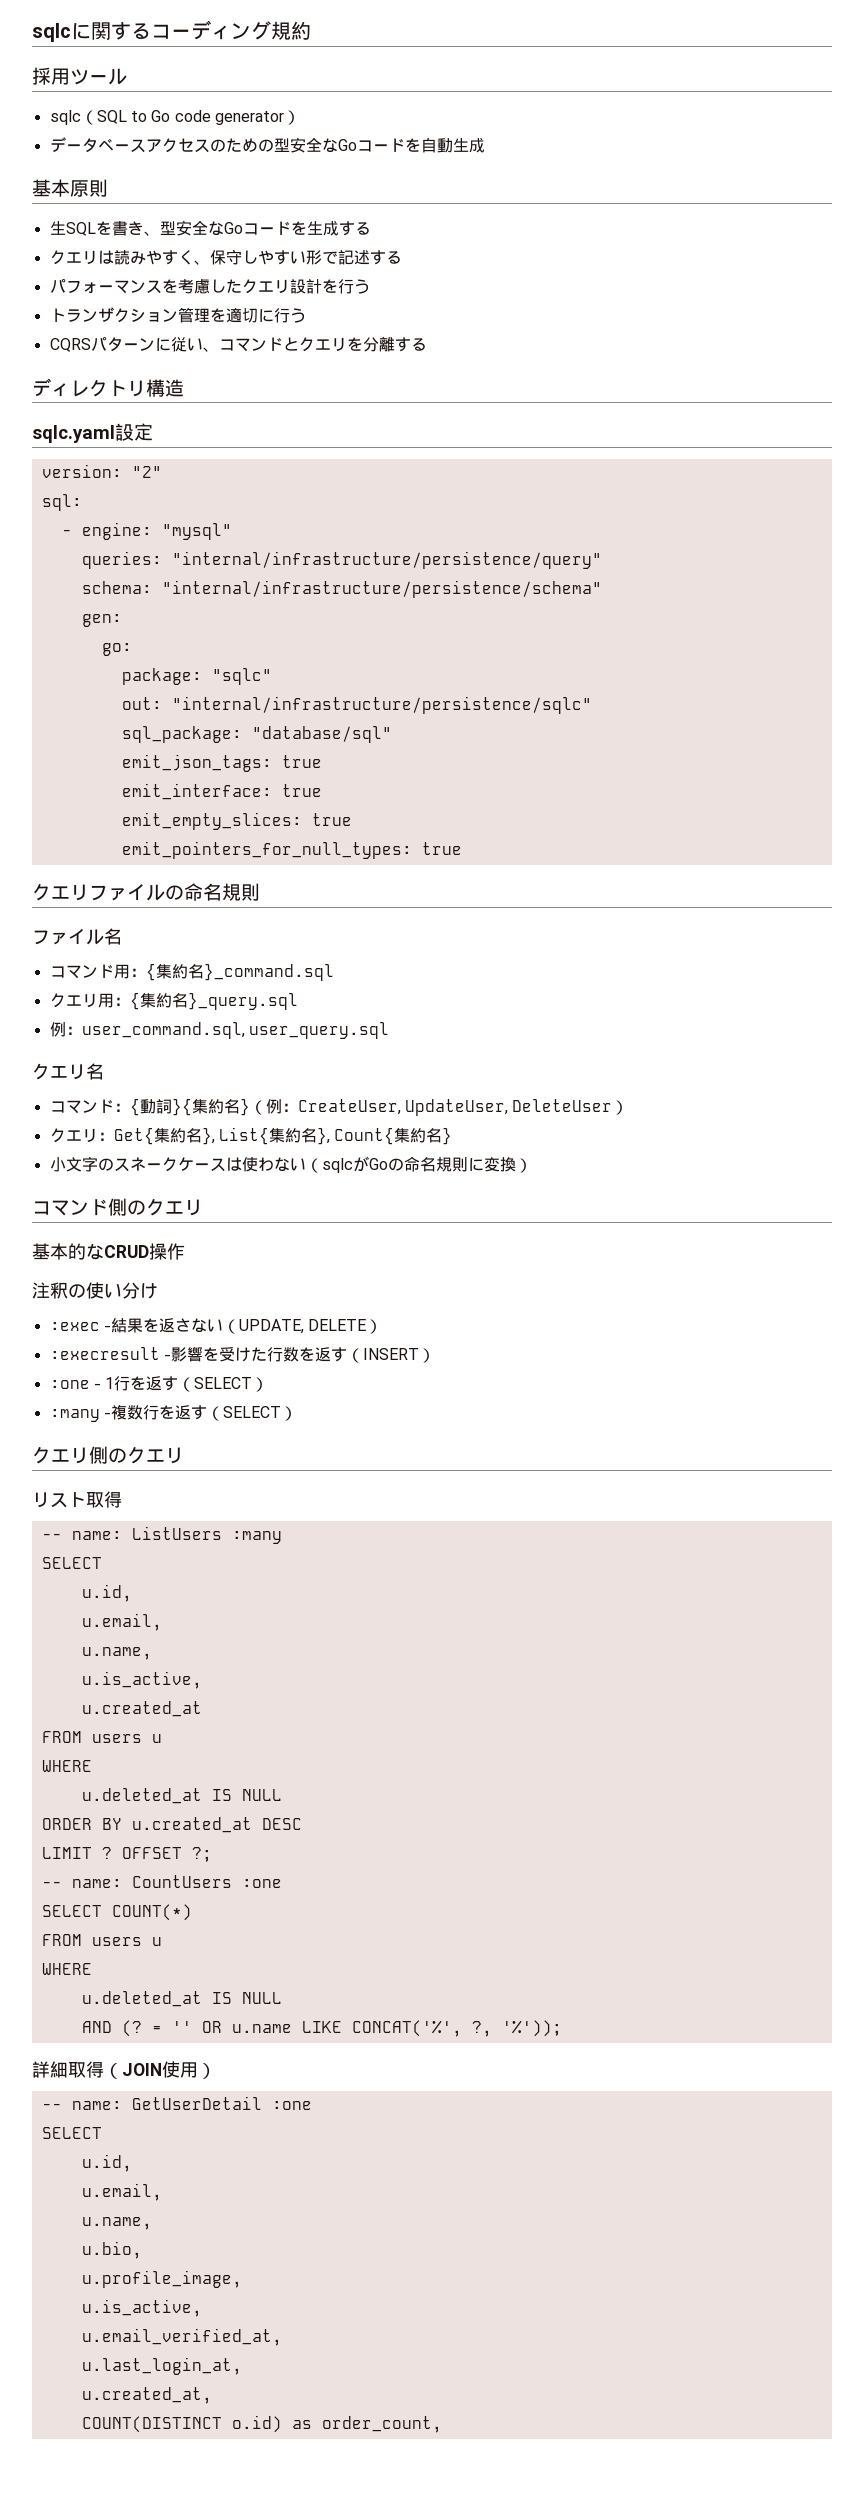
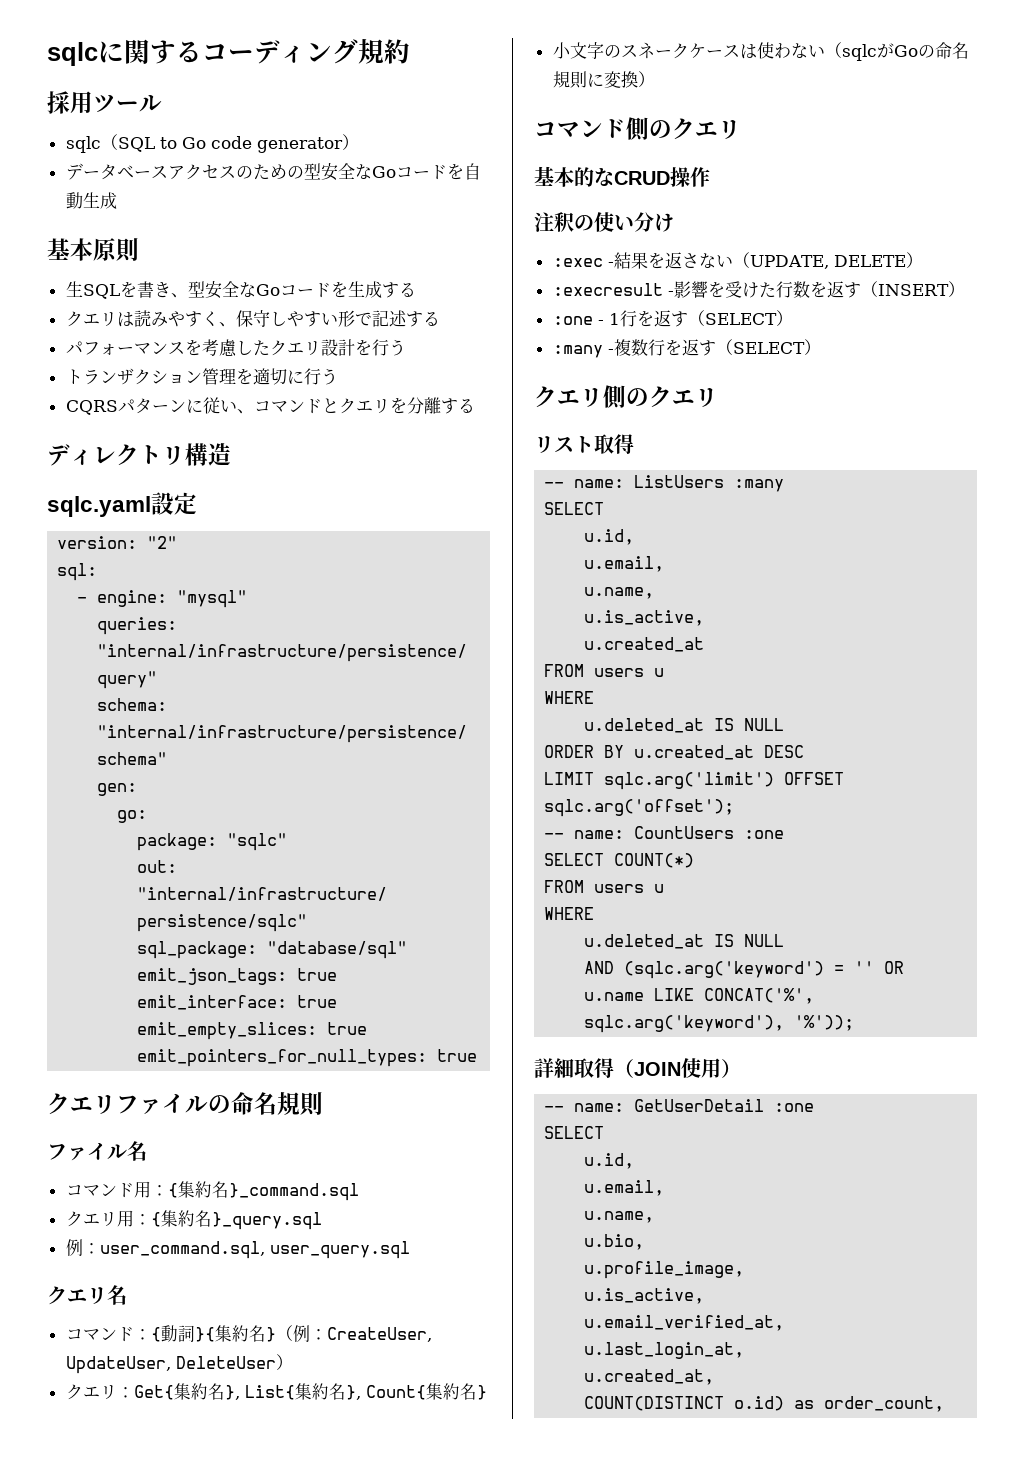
[101,1847,212,1862] ? OFFSET ?; -> [604,772,845,790] [544,799,735,817] sqlc.arg('limit') OFFSET sqlc.arg('offset');
[121,2020,142,2037] (? -> [624,961,825,979] (sqlc.arg('keyword')
[471,2021,492,2037] ?, -> [584,1015,785,1033] sqlc.arg('keyword'),

